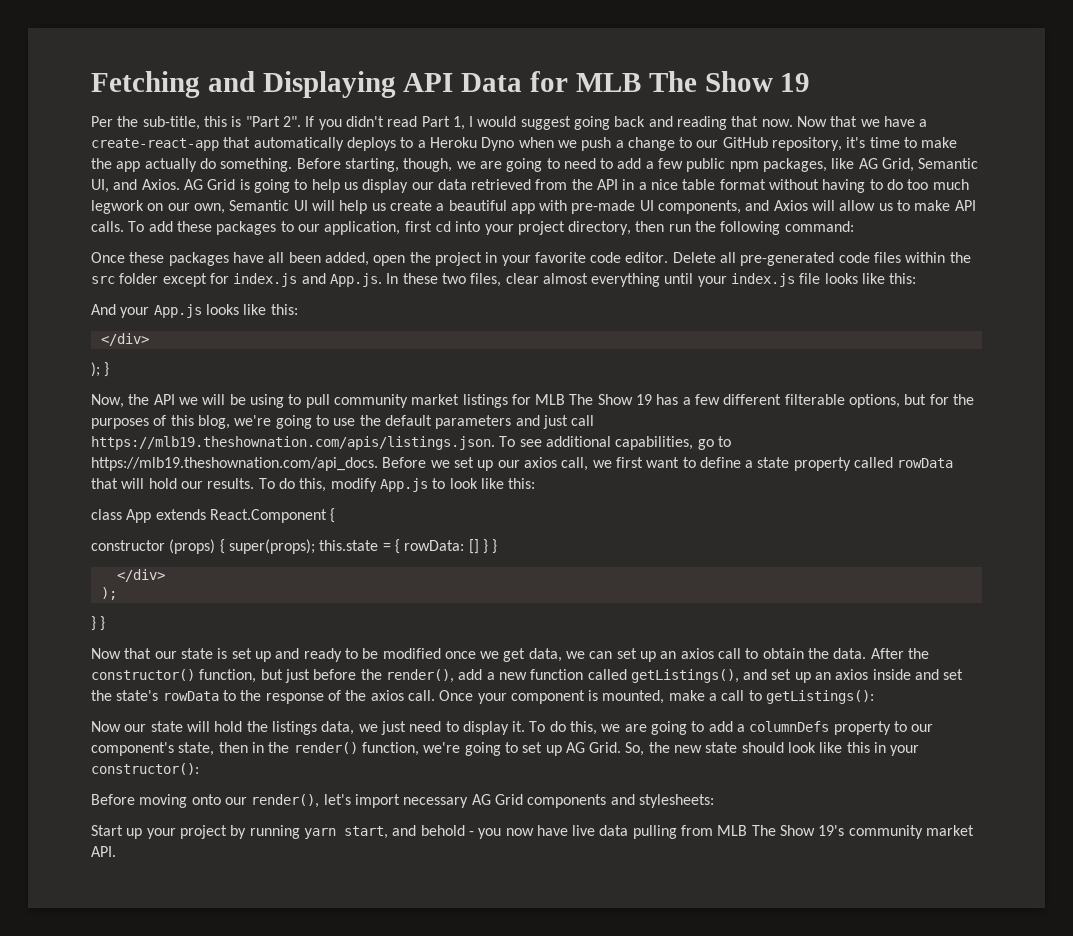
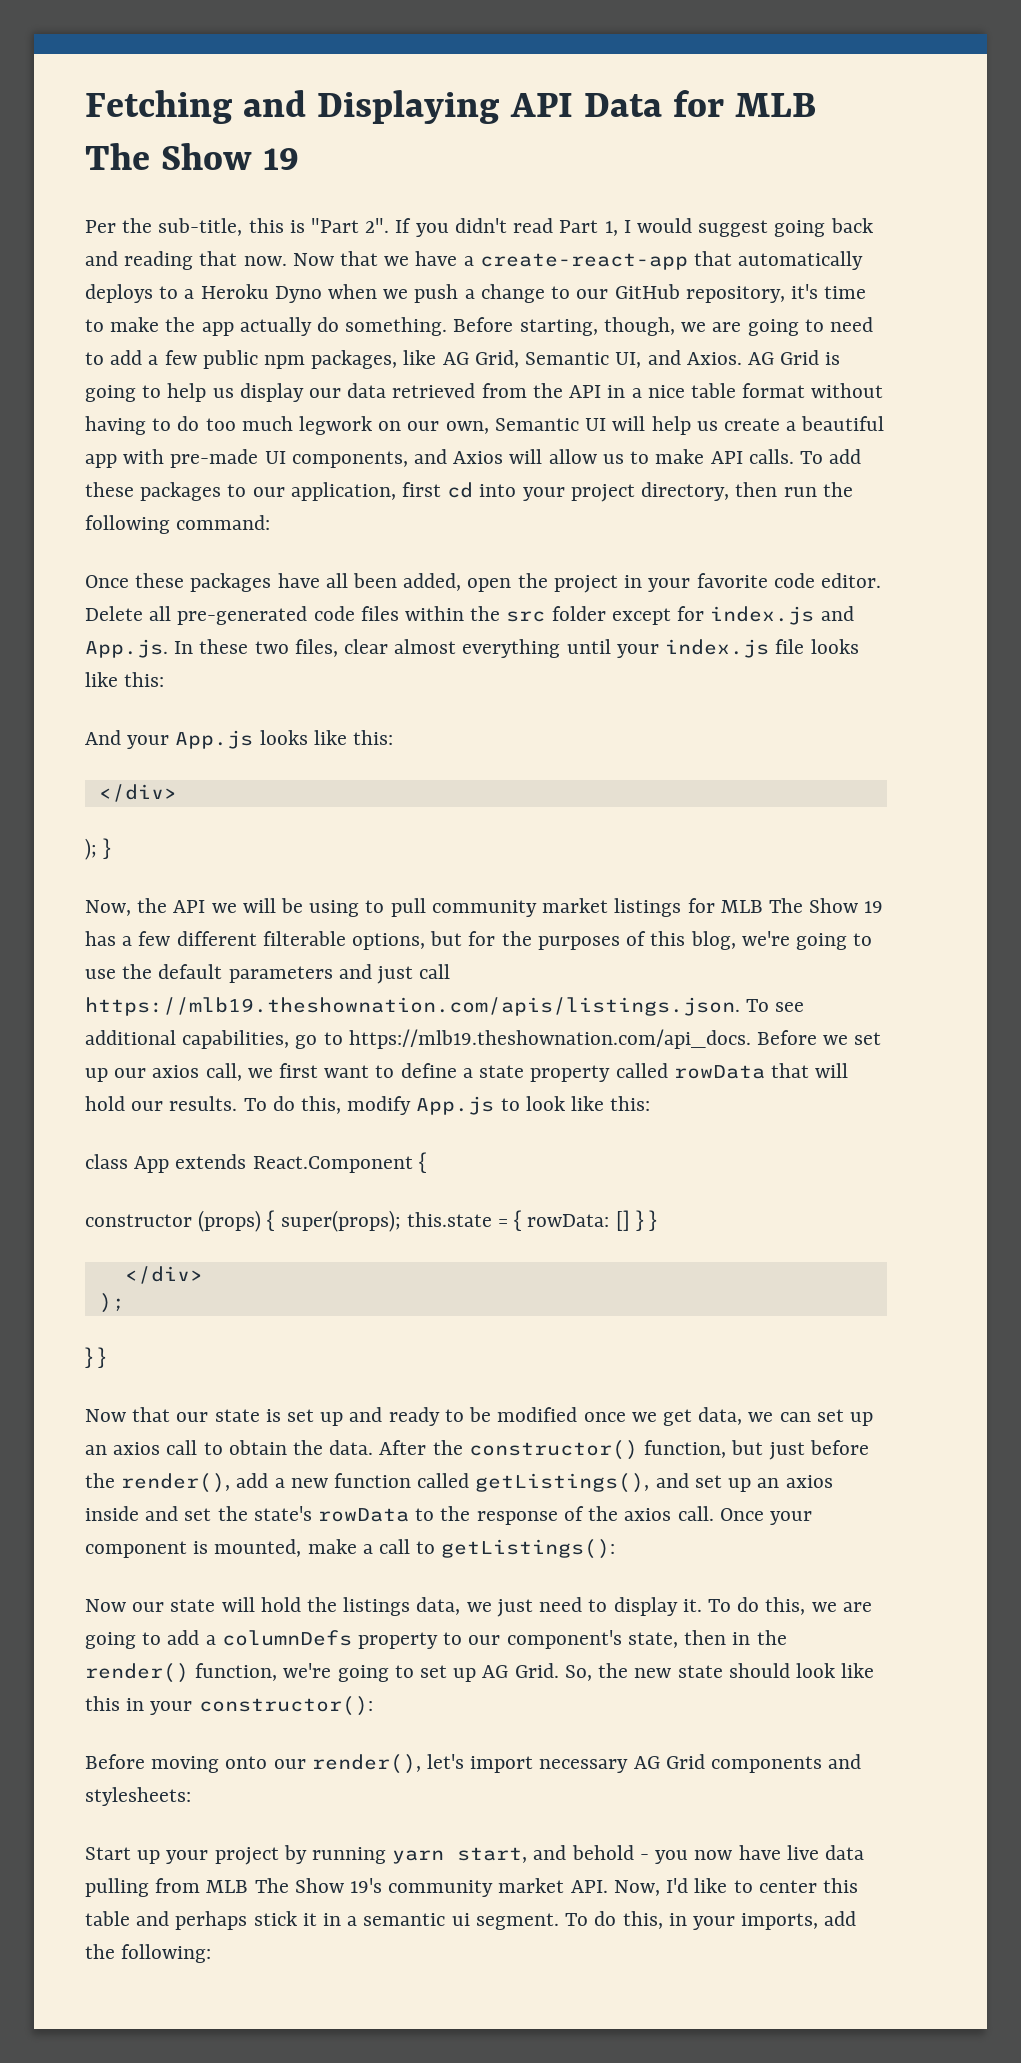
(116, 851) none -> [613,1878,858,1896] [85,1911,857,1930] [85,1944,212,1963] Now, I'd like to center this table and perhaps stick it in a semantic ui segment. To do this, in your imports, add the following:

